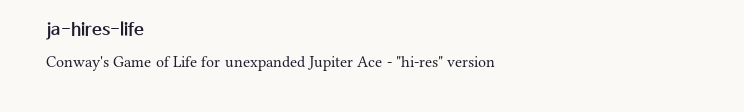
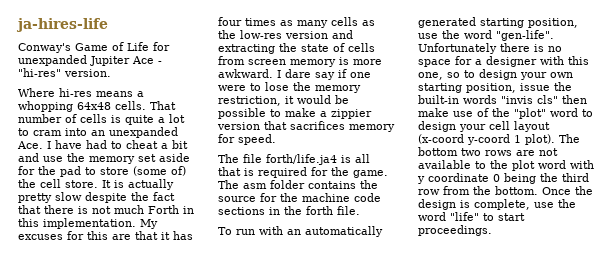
[447,56,496,67] version -> [64,69,111,77] [18,88,144,97] [18,101,176,112] [18,114,185,125] [18,127,178,138] [17,140,188,149] [18,153,190,164] [18,166,186,177] [18,179,174,190] [18,192,175,203] [18,205,194,214] [18,218,158,229] [18,231,193,240] [218,17,375,28] [218,30,353,39] [218,43,375,54] [218,56,382,67] [218,69,371,80] [218,82,361,93] [218,95,349,106] [218,108,372,119] [217,121,395,132] [218,134,276,145] [218,154,370,165] [218,167,388,178] [218,180,378,189] [218,193,381,202] [218,206,360,215] [218,226,383,237] [418,17,578,28] [418,30,554,41] [418,43,562,54] [418,56,589,67] [418,69,573,80] [418,82,572,93] [418,95,587,104] [418,108,593,119] [418,121,550,132] [418,134,580,145] [418,147,558,156] [418,160,594,171] [417,173,589,184] [418,186,593,195] [418,199,576,210] [418,212,525,221] [418,225,492,236] version. // Where hi-res means a whopping 64x48 cells. That number of cells is quite a lot to cram into an unexpanded Ace. I have had to cheat a bit and use the memory set aside for the pad to store (some of) the cell store. It is actually pretty slow despite the fact that there is not much Forth in this implementation. My excuses for this are that it has four times as many cells as the low-res version and extracting the state of cells from screen memory is more awkward. I dare say if one were to lose the memory restriction, it would be possible to make a zippier version that sacrifices memory for speed. // The file forth/life.ja4 is all that is required for the game. The asm folder contains the source for the machine code sections in the forth file. // To run with an automatically generated starting position, use the word "gen-life". Unfortunately there is no space for a designer with this one, so to design your own starting position, issue the built-in words "invis cls" then make use of the "plot" word to design your cell layout (x-coord y-coord 1 plot). The bottom two rows are not available to the plot word with y coordinate 0 being the third row from the bottom. Once the design is complete, use the word "life" to start proceedings.

